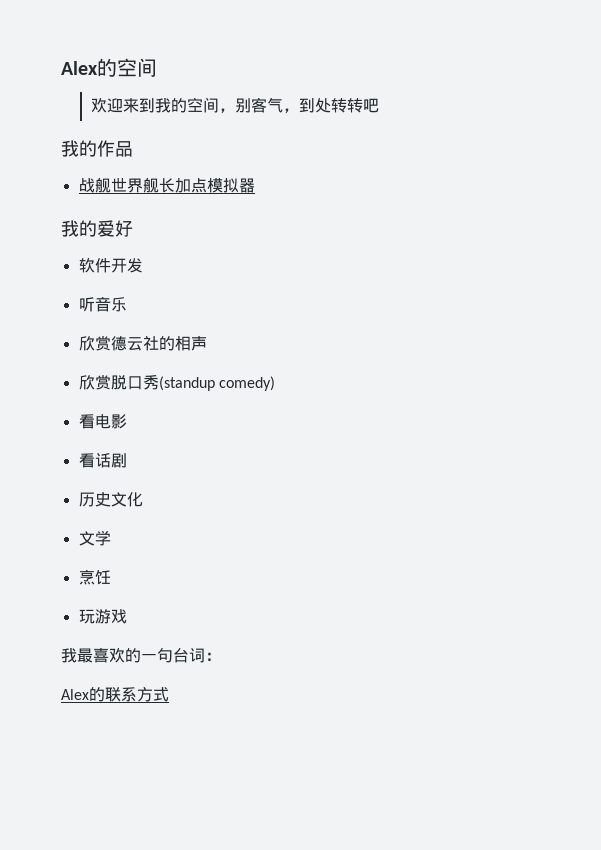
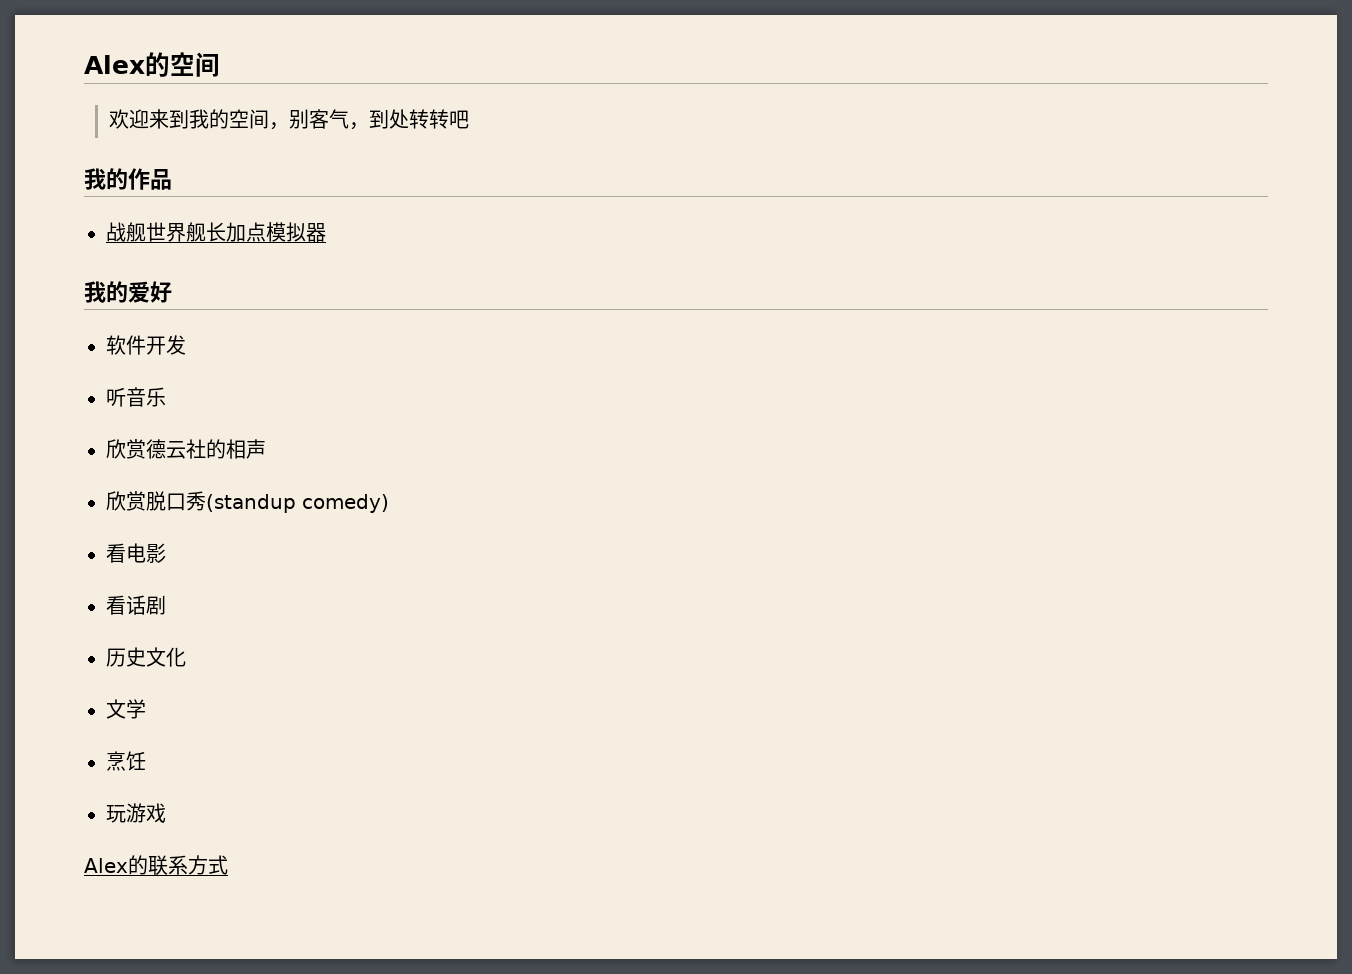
[61,647,221,663] // 我最喜欢的一句台词： -> (166, 813) none

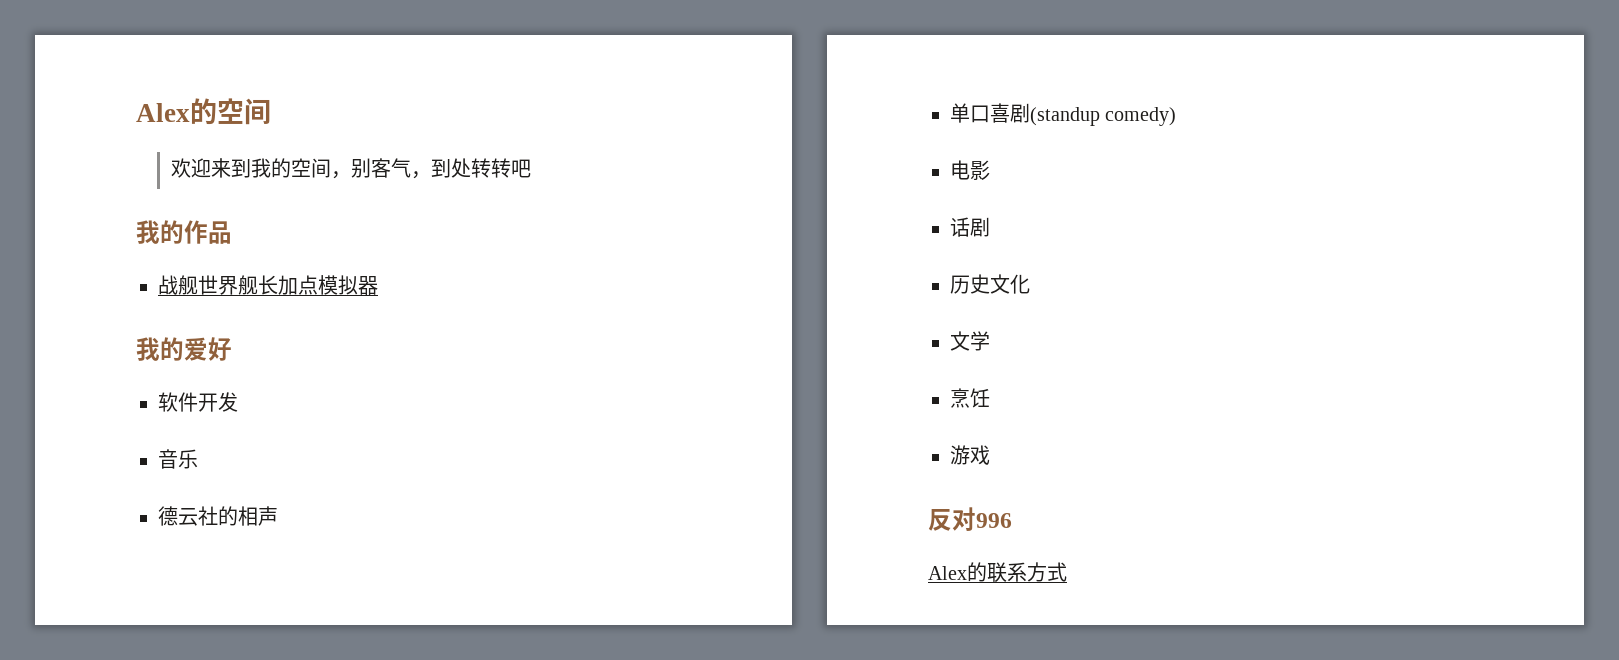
[106,387,126,407] 听 -> (238, 402) none
[106,439,146,459] 欣赏 -> (198, 459) none
[106,491,206,511] 欣赏脱口秀 -> [950,103,1030,123] 单口喜剧
[106,543,126,563] 看 -> (1177, 116) none
[106,595,126,615] 看 -> (990, 170) none
[106,805,126,823] 玩 -> (990, 398) none
(166, 813) none -> [928,507,1012,531] // 反对996

